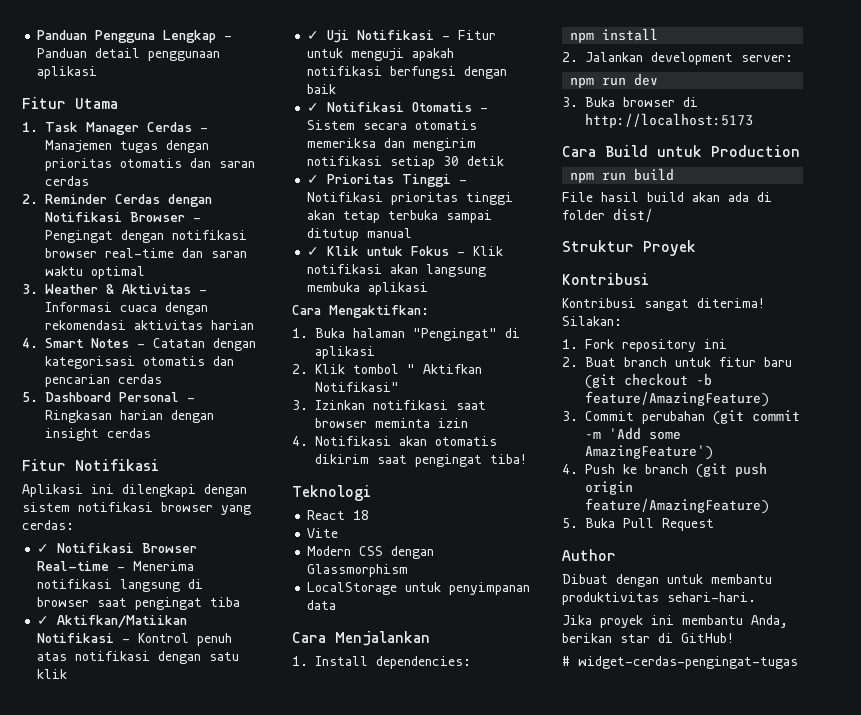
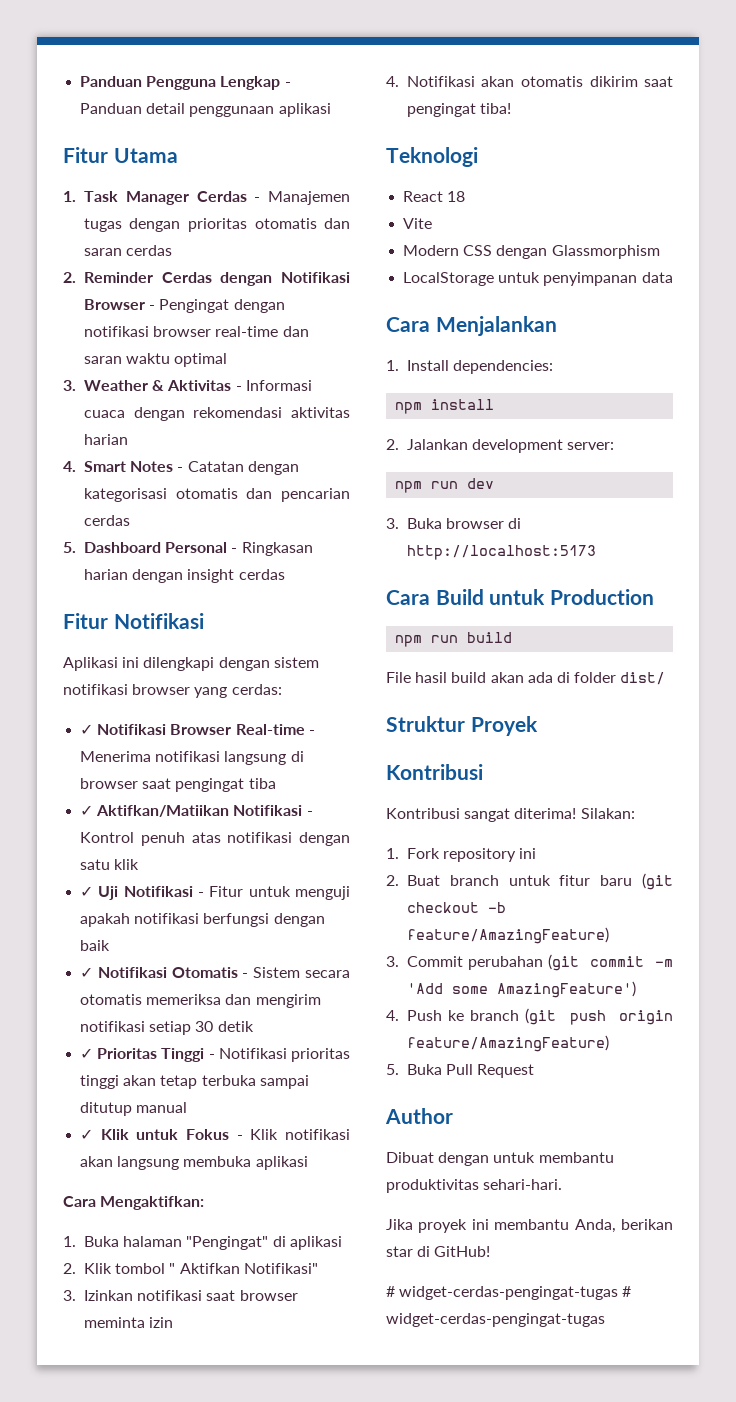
(798, 662) none -> [622,1286,632,1297] [386,1313,605,1327] # widget-cerdas-pengingat-tugas

